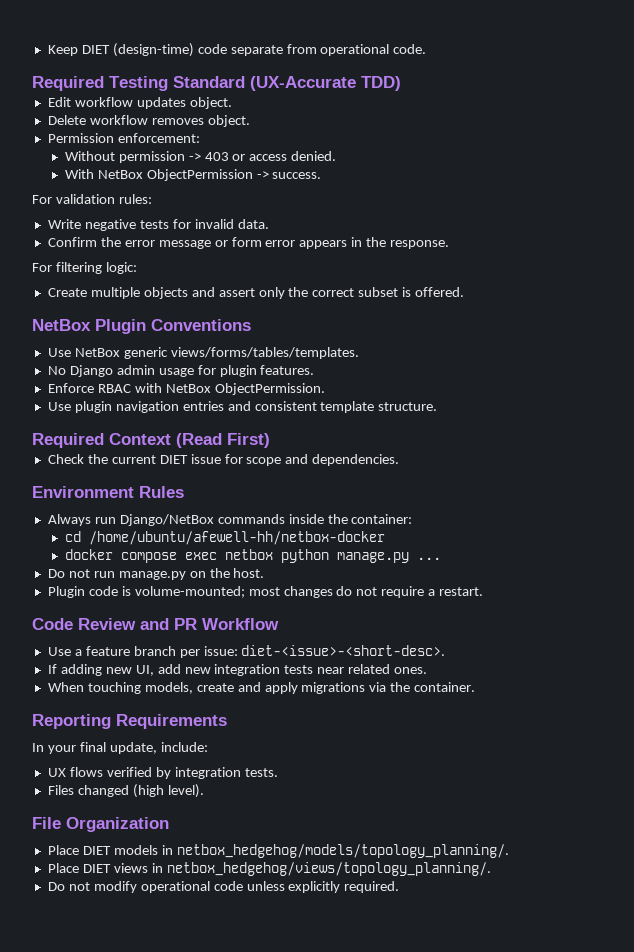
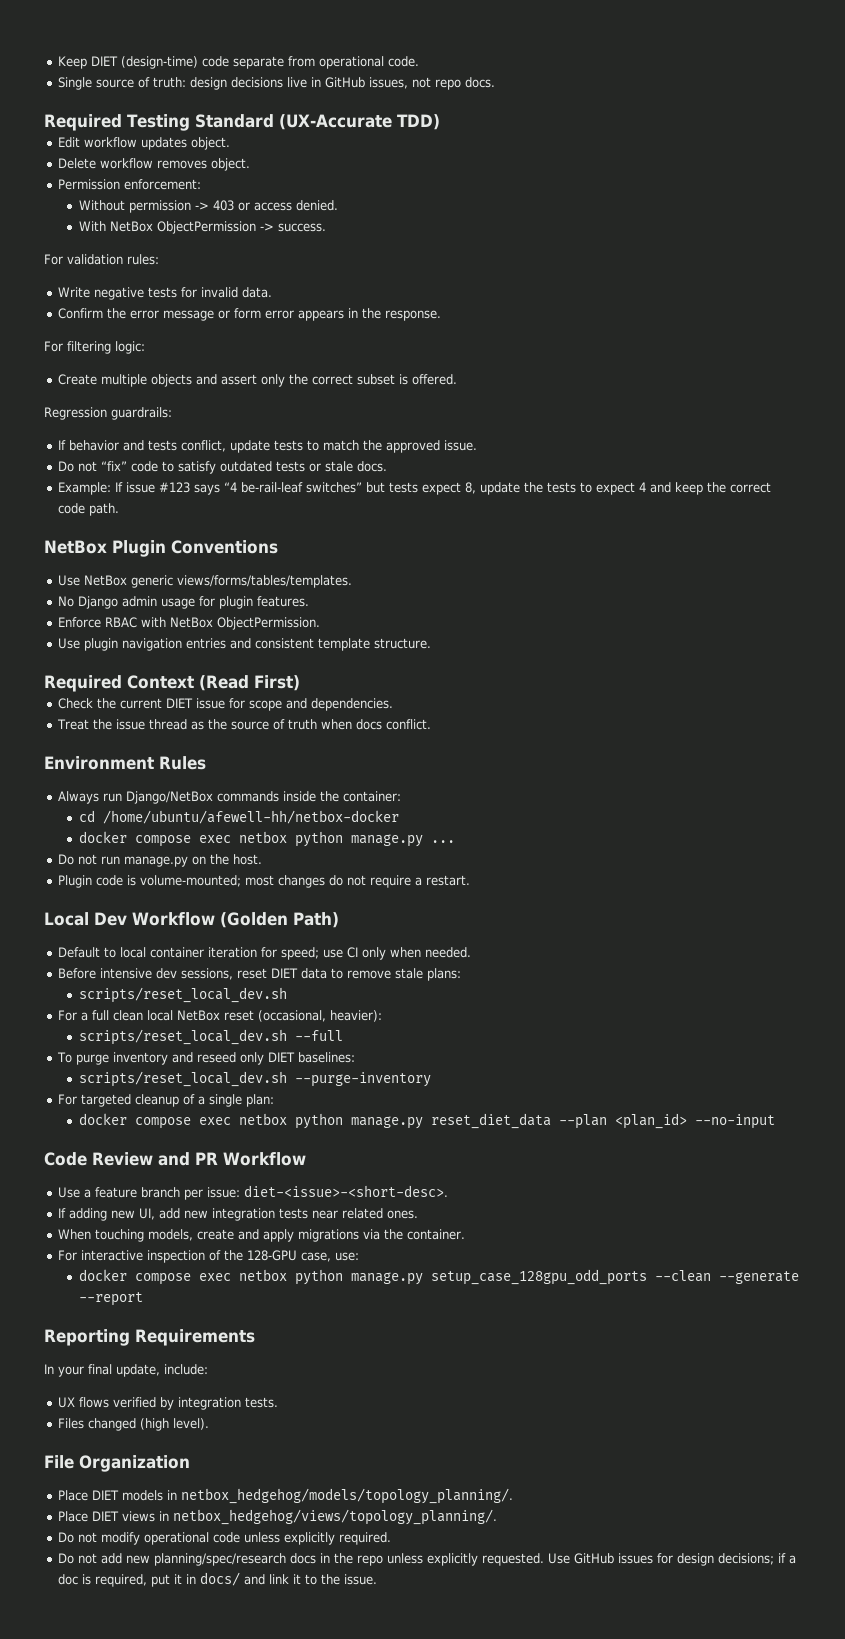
(427, 49) none -> [58,77,496,90] // Single source of truth: design decisions live in GitHub issues, not repo docs.
(465, 292) none -> [44,407,172,420] [58,440,478,453] [58,461,388,474] [58,482,772,495] [58,503,120,516] // Regression guardrails: // If behavior and tests conflict, update tests to match the approved issue. // Do not “fix” code to satisfy outdated tests or stale docs. // Example: If issue #123 says “4 be-rail-leaf switches” but tests expect 8, update the tests to expect 4 and keep the correct code path.
(400, 460) none -> [57,719,432,730] // Treat the issue thread as the source of truth when docs conflict.
(484, 591) none -> [44,912,339,928] [58,947,472,960] [58,968,462,981] [78,987,287,1003] [58,1010,383,1022] [78,1029,343,1045] [57,1052,356,1065] [78,1071,431,1087] [58,1094,275,1107] [78,1113,775,1129] // Local Dev Workflow (Golden Path) // Default to local container iteration for speed; use CI only when needed. // Before intensive dev sessions, reset DIET data to remove stale plans: // scripts/reset_local_dev.sh // For a full clean local NetBox reset (occasional, heavier): // scripts/reset_local_dev.sh --full // To purge inventory and reseed only DIET baselines: // scripts/reset_local_dev.sh --purge-inventory // For targeted cleanup of a single plan: // docker compose exec netbox python manage.py reset_diet_data --plan <plan_id> --no-input
(476, 687) none -> [58,1250,360,1263] [78,1269,799,1285] [78,1292,143,1306] // For interactive inspection of the 128-GPU case, use: // docker compose exec netbox python manage.py setup_case_128gpu_odd_ports --clean --generate --report
(400, 887) none -> [58,1553,797,1566] [58,1572,378,1587] // Do not add new planning/spec/research docs in the repo unless explicitly requested. Use GitHub issues for design decisions; if a doc is required, put it in docs/ and link it to the issue.

